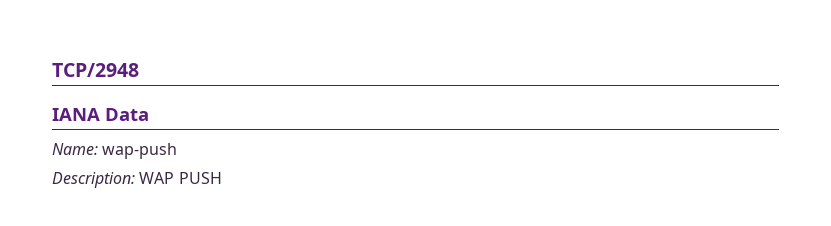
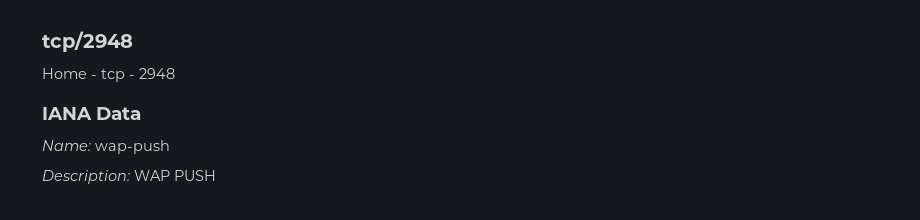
[52,63,139,77] TCP/2948 -> [42,31,133,52] [42,68,175,82] tcp/2948 // Home - tcp - 2948

